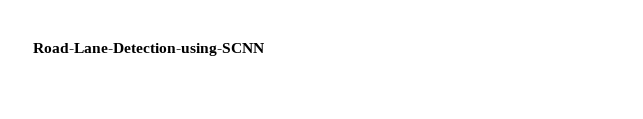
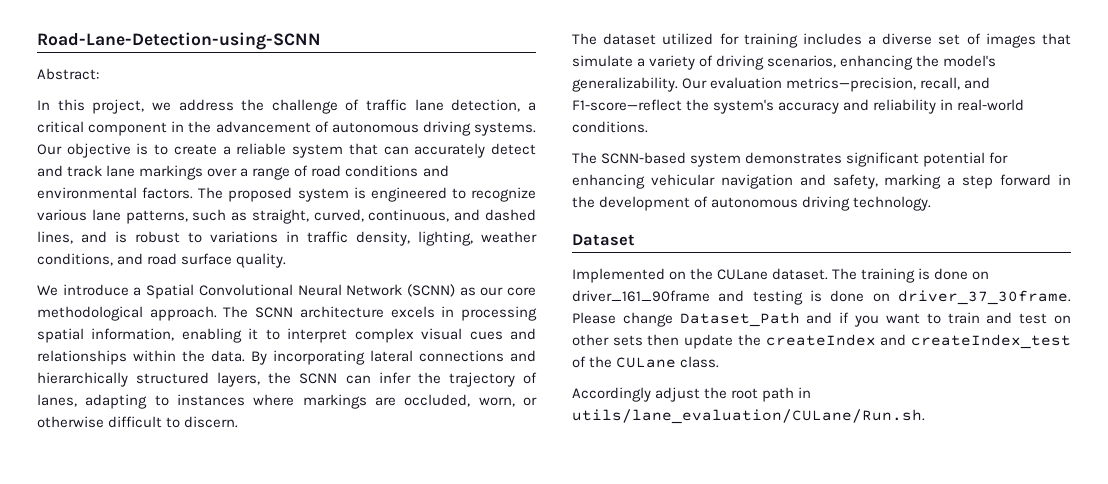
(264, 49) none -> [37,68,99,80] [37,99,536,114] [37,121,536,136] [37,143,536,158] [37,165,449,180] [37,187,536,202] [37,209,536,224] [37,231,537,246] [37,253,287,268] [37,284,536,299] [37,306,537,321] [37,328,537,343] [37,350,536,365] [37,372,537,387] [37,394,537,409] [37,416,239,428] [572,33,1071,48] [572,55,997,70] [572,77,991,92] [572,99,1025,114] [572,121,648,133] [572,152,1009,167] [572,174,1071,189] [572,196,932,211] [572,234,635,246] [572,268,990,283] [572,290,1071,305] [572,312,1071,327] [572,334,1071,349] [572,356,720,368] [572,387,812,402] [572,409,925,424] // Abstract: // In this project, we address the challenge of traffic lane detection, a critical component in the advancement of autonomous driving systems. Our objective is to create a reliable system that can accurately detect and track lane markings over a range of road conditions and environmental factors. The proposed system is engineered to recognize various lane patterns, such as straight, curved, continuous, and dashed lines, and is robust to variations in traffic density, lighting, weather conditions, and road surface quality. // We introduce a Spatial Convolutional Neural Network (SCNN) as our core methodological approach. The SCNN architecture excels in processing spatial information, enabling it to interpret complex visual cues and relationships within the data. By incorporating lateral connections and hierarchically structured layers, the SCNN can infer the trajectory of lanes, adapting to instances where markings are occluded, worn, or otherwise difficult to discern. // The dataset utilized for training includes a diverse set of images that simulate a variety of driving scenarios, enhancing the model's generalizability. Our evaluation metrics—precision, recall, and F1-score—reflect the system's accuracy and reliability in real-world conditions. // The SCNN-based system demonstrates significant potential for enhancing vehicular navigation and safety, marking a step forward in the development of autonomous driving technology. // Dataset // Implemented on the CULane dataset. The training is done on driver_161_90frame and testing is done on driver_37_30frame. Please change Dataset_Path and if you want to train and test on other sets then update the createIndex and createIndex_test of the CULane class. // Accordingly adjust the root path in utils/lane_evaluation/CULane/Run.sh.

